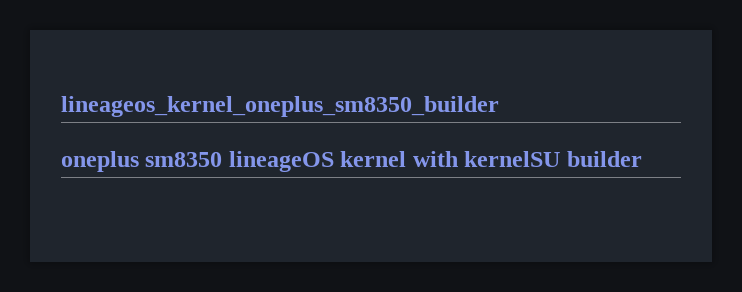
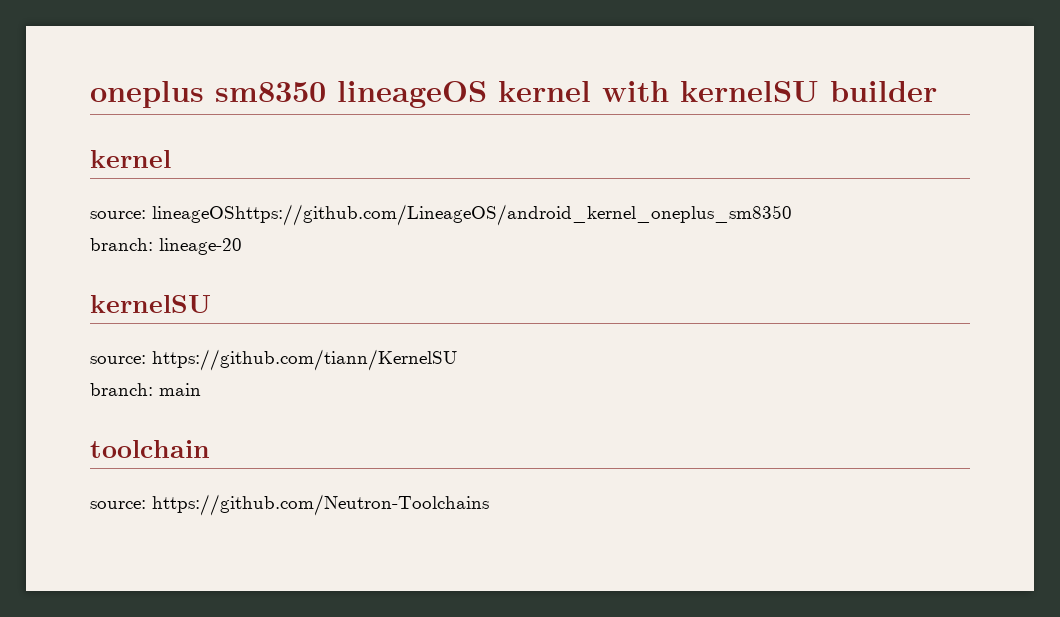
[61,96,499,117] lineageos_kernel_oneplus_sm8350_builder // -> (90, 94) none
(642, 159) none -> [90,150,171,168] [90,204,792,226] [90,238,242,255] [90,295,211,313] [90,349,457,371] [90,383,201,396] [90,440,210,458] [90,494,489,516] // kernel // source: lineageOShttps://github.com/LineageOS/android_kernel_oneplus_sm8350 // branch: lineage-20 // kernelSU // source: https://github.com/tiann/KernelSU // branch: main // toolchain // source: https://github.com/Neutron-Toolchains

